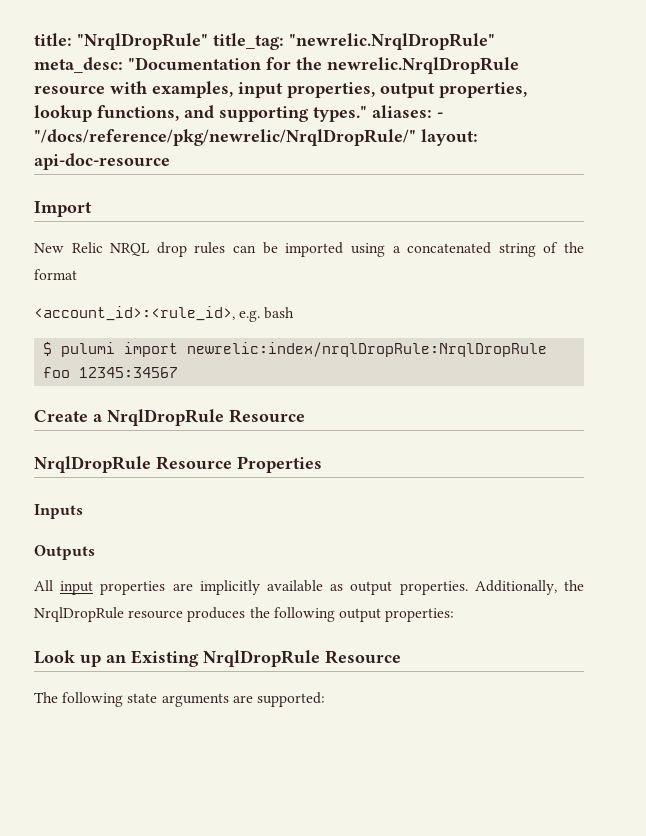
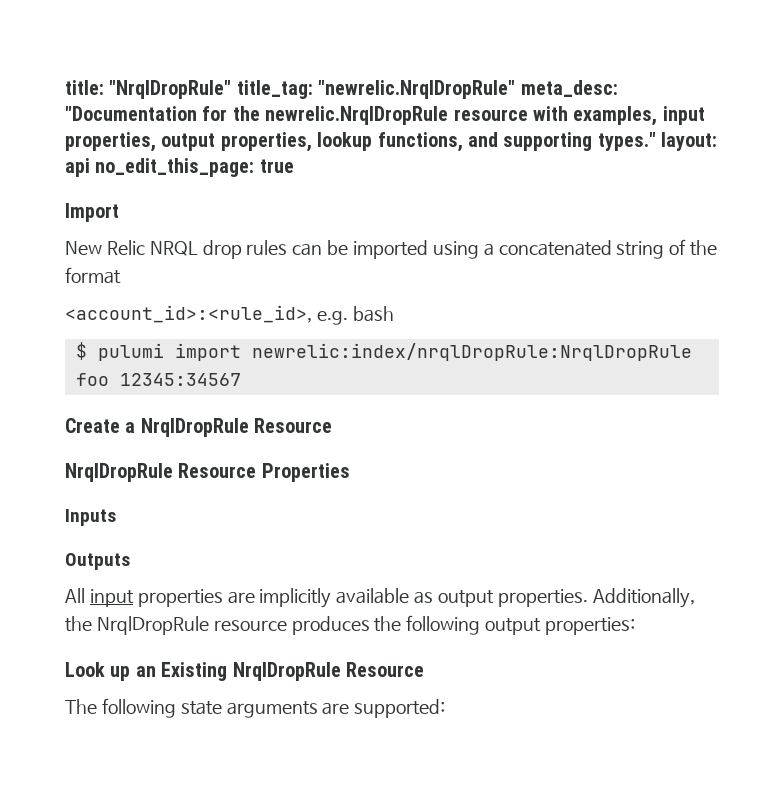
[372,105,443,118] [34,129,478,146] [34,153,170,170] aliases: - "/docs/reference/pkg/newrelic/NrqlDropRule/" layout: api-doc-resource -> [661,132,718,151] [65,158,294,177] layout: api no_edit_this_page: true

